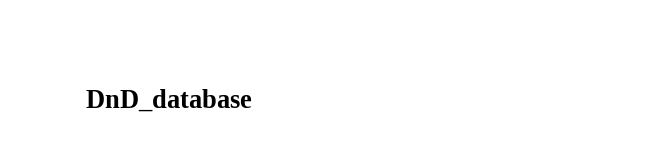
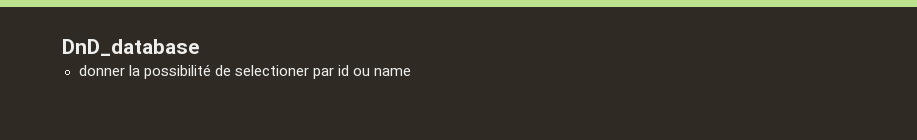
(252, 100) none -> [78,64,411,79] // donner la possibilité de selectioner par id ou name

